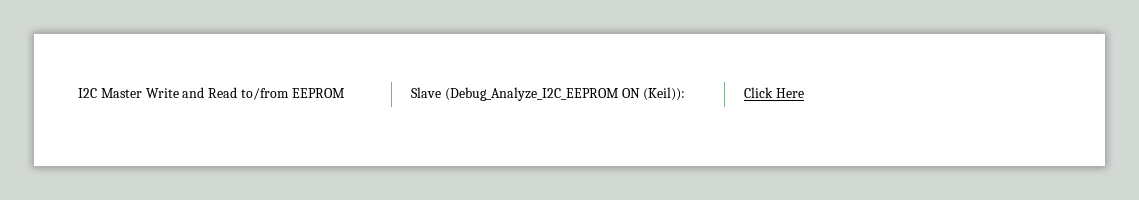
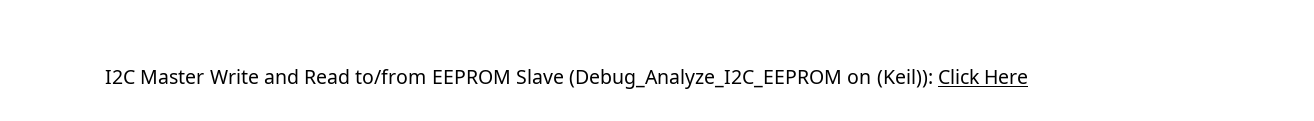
[621,88,640,98] ON -> [847,73,872,84] on

